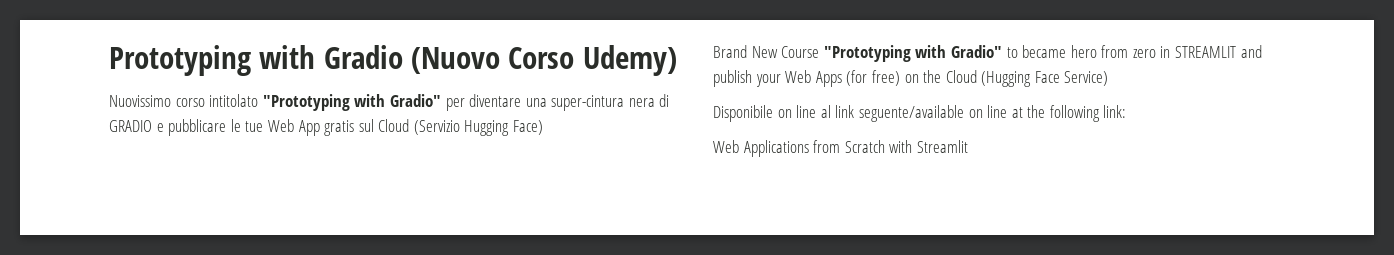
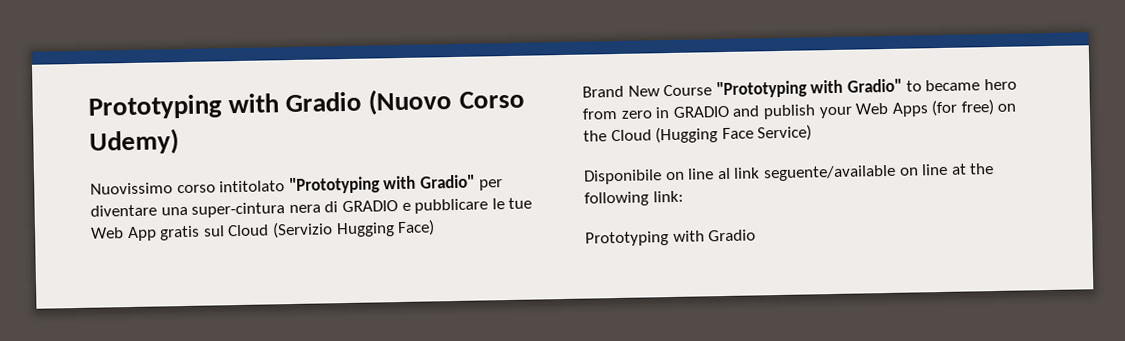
[1175,46,1237,58] STREAMLIT -> [672,105,730,118] GRADIO
[713,140,968,157] Web Applications from Scratch with Streamlit -> [585,229,757,247] Prototyping with Gradio

